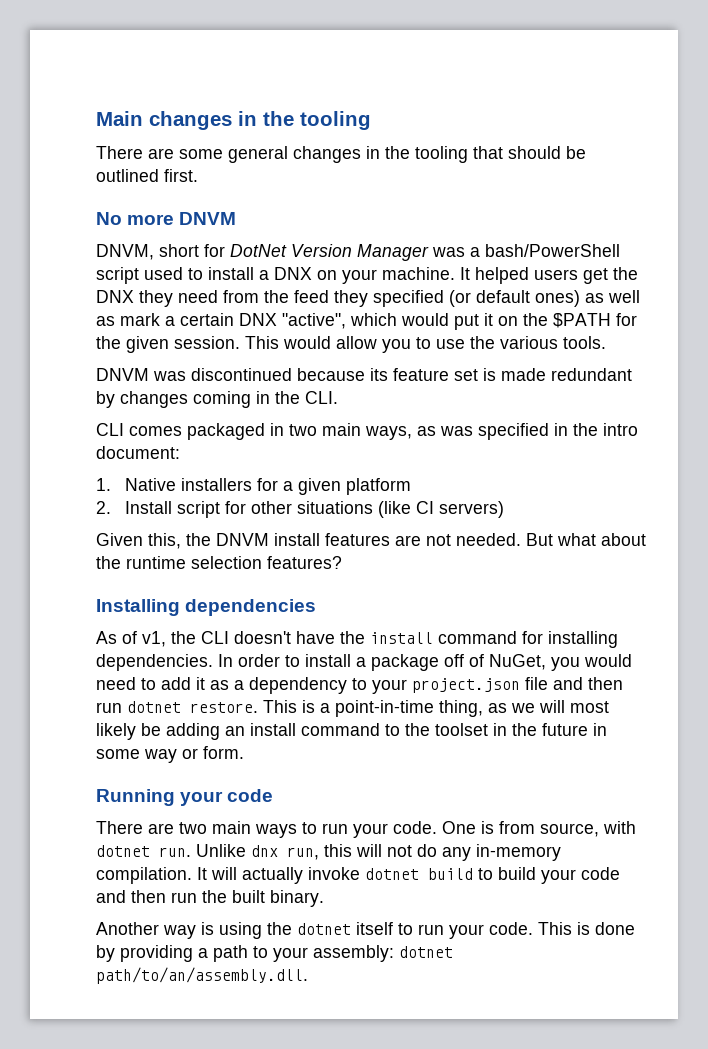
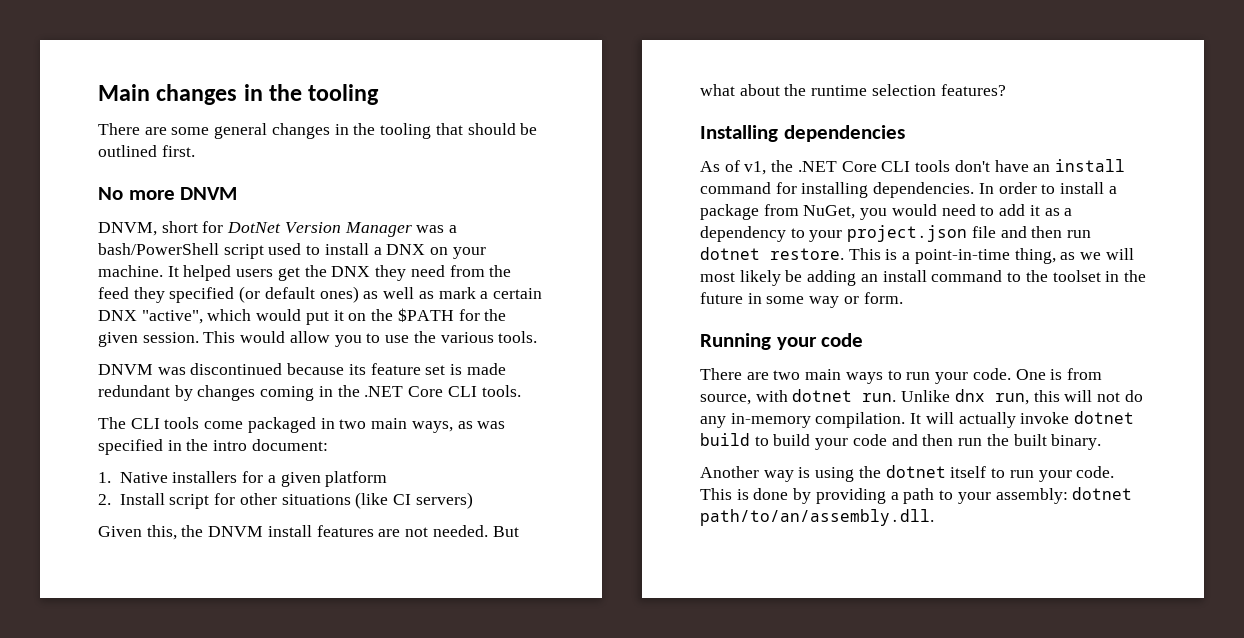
[305,391,338,404] [96,423,182,436] CLI. // CLI comes -> [364,385,521,397] [98,417,244,429] .NET Core CLI tools. // The CLI tools come
[201,631,365,644] CLI doesn't have the -> [797,160,1051,172] .NET Core CLI tools don't have an
[444,654,484,667] off of -> [763,204,799,216] from

